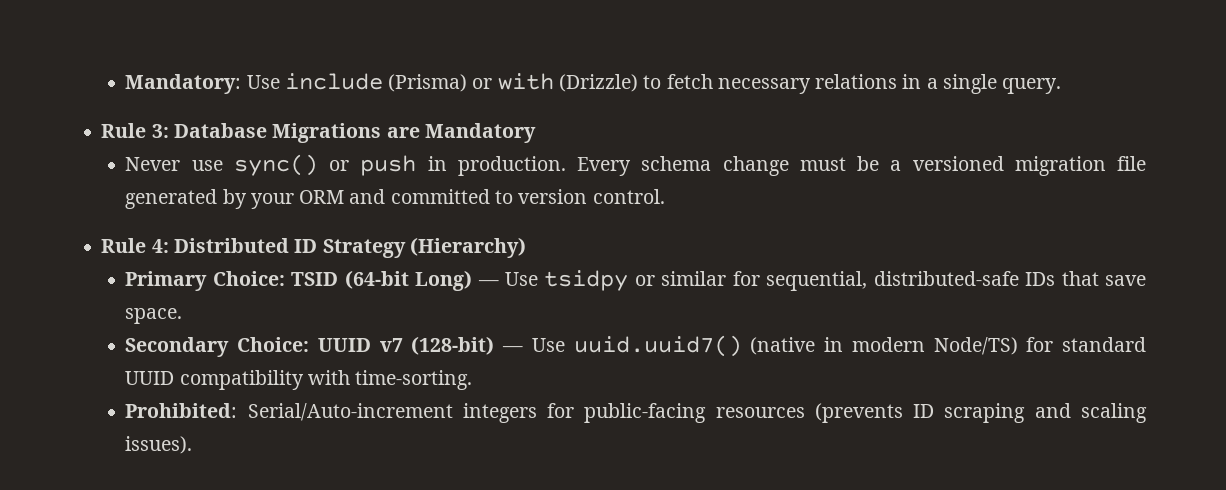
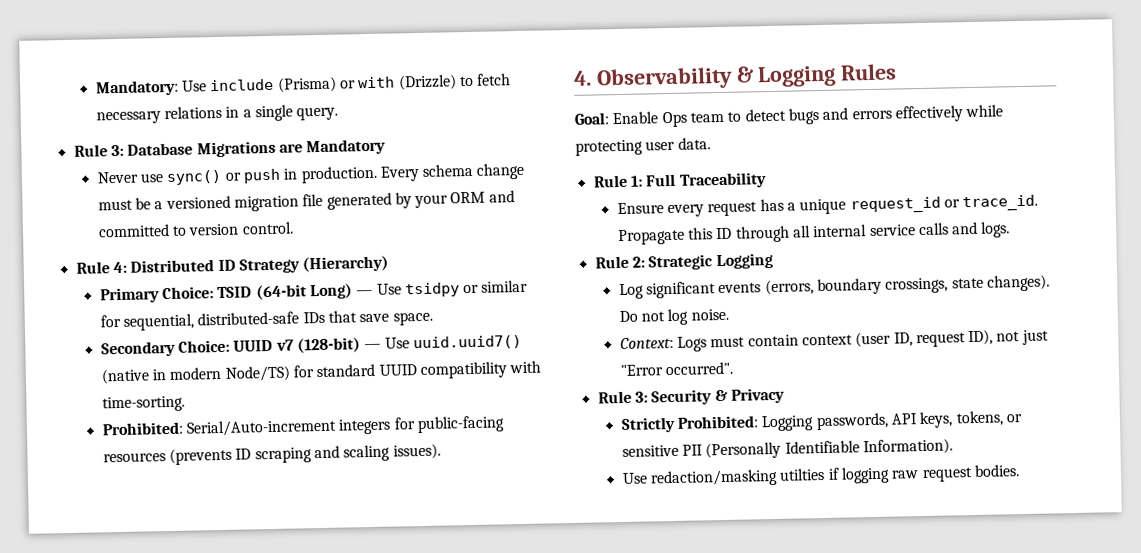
(193, 445) none -> [573,63,898,91] [574,104,1004,128] [575,137,711,156] [592,172,767,189] [616,194,1039,218] [617,221,1011,246] [594,252,773,271] [618,274,1050,300] [618,308,729,326] [619,329,1049,352] [619,361,733,377] [597,387,785,406] [620,410,1022,434] [621,438,953,460] [621,464,1020,488] // 4. Observability & Logging Rules // Goal: Enable Ops team to detect bugs and errors effectively while protecting user data. // Rule 1: Full Traceability // Ensure every request has a unique request_id or trace_id. Propagate this ID through all internal service calls and logs. // Rule 2: Strategic Logging // Log significant events (errors, boundary crossings, state changes). Do not log noise. // Context: Logs must contain context (user ID, request ID), not just "Error occurred". // Rule 3: Security & Privacy // Strictly Prohibited: Logging passwords, API keys, tokens, or sensitive PII (Personally Identifiable Information). // Use redaction/masking utilties if logging raw request bodies.

